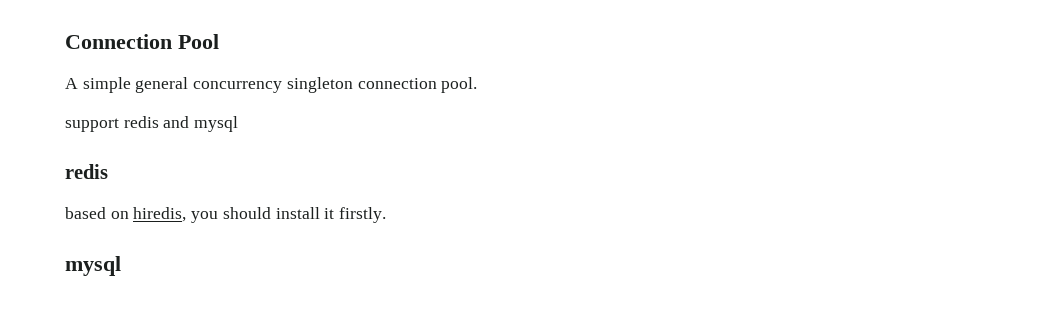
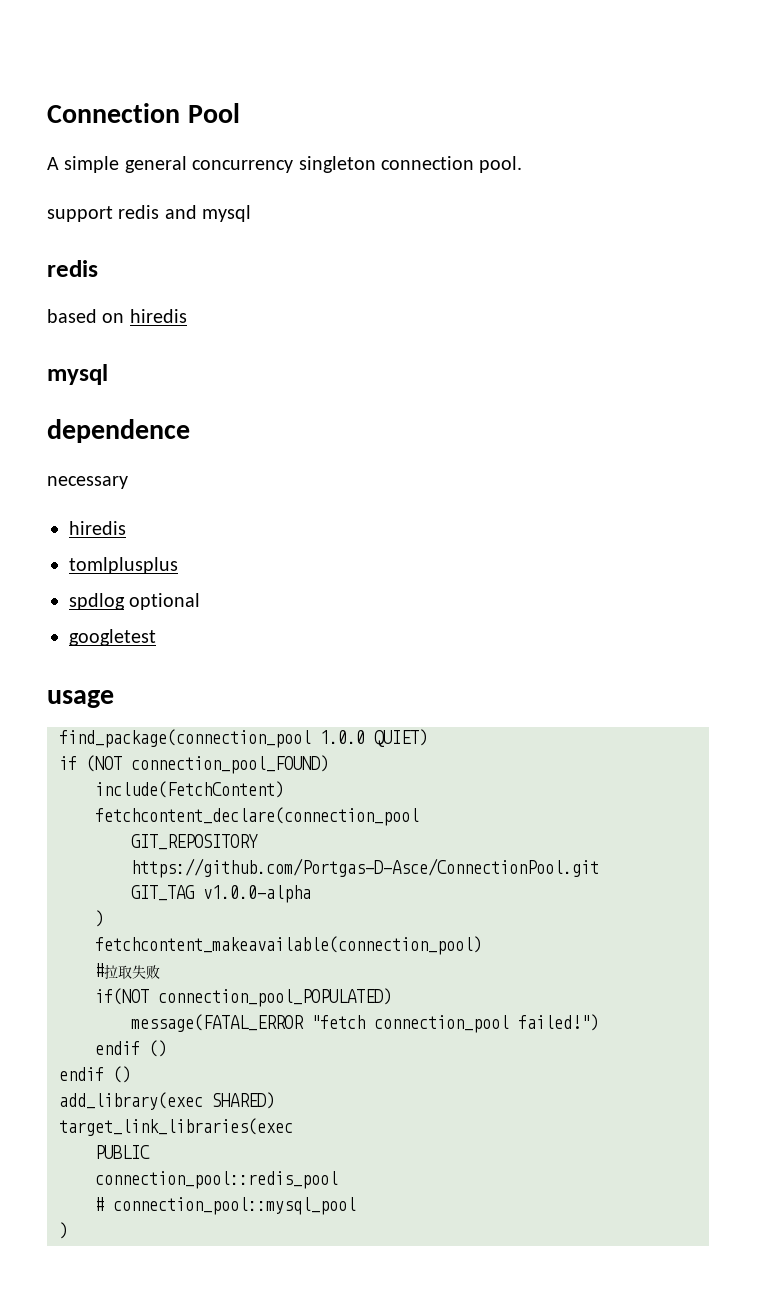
[133,207,387,223] [65,256,121,276] hiredis, you should install it firstly. // mysql -> [129,309,187,323] [47,364,108,385] [47,419,190,443] [47,476,128,489] [69,521,126,535] [69,557,178,574] [69,593,201,610] [69,629,156,646] [47,690,114,708] [59,729,428,748] [59,755,329,774] [95,781,284,798] [95,807,419,826] [131,834,258,850] [131,858,599,878] [131,885,311,903] [95,910,104,927] [95,936,482,955] [95,963,160,979] [95,988,392,1007] [131,1014,599,1033] [95,1040,167,1057] [59,1066,131,1083] [59,1092,275,1110] [59,1118,293,1136] [95,1145,150,1159] [95,1171,338,1189] [95,1197,356,1215] [59,1222,68,1239] hiredis // mysql // dependence // necessary // hiredis // tomlplusplus // spdlog optional // googletest // usage // find_package(connection_pool 1.0.0 QUIET) // if (NOT connection_pool_FOUND) // include(FetchContent) // fetchcontent_declare(connection_pool // GIT_REPOSITORY https://github.com/Portgas-D-Asce/ConnectionPool.git // GIT_TAG v1.0.0-alpha // ) // fetchcontent_makeavailable(connection_pool) // #拉取失败 // if(NOT connection_pool_POPULATED) // message(FATAL_ERROR "fetch connection_pool failed!") // endif () // endif () // add_library(exec SHARED) // target_link_libraries(exec // PUBLIC // connection_pool::redis_pool // # connection_pool::mysql_pool // )

